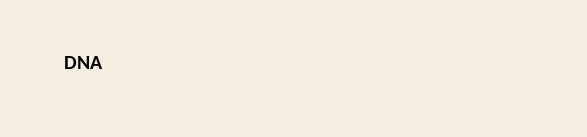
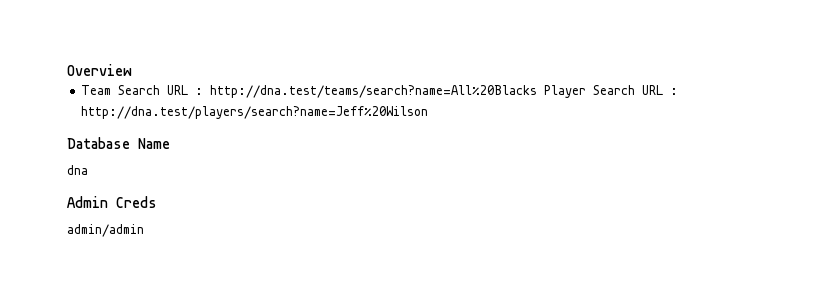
[64,56,103,69] DNA -> [67,64,132,76] [81,85,679,98] [81,106,429,119] [67,137,170,149] [67,165,88,175] [67,196,157,208] [67,224,144,237] Overview // Team Search URL : http://dna.test/teams/search?name=All%20Blacks Player Search URL : http://dna.test/players/search?name=Jeff%20Wilson // Database Name // dna // Admin Creds // admin/admin

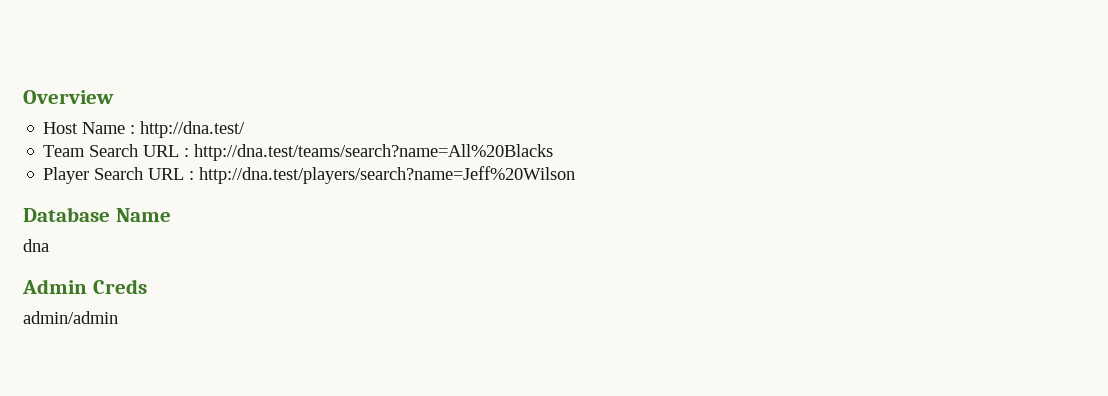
(132, 70) none -> [43,121,246,138] // Host Name : http://dna.test/
(538, 91) none -> (554, 152) //

